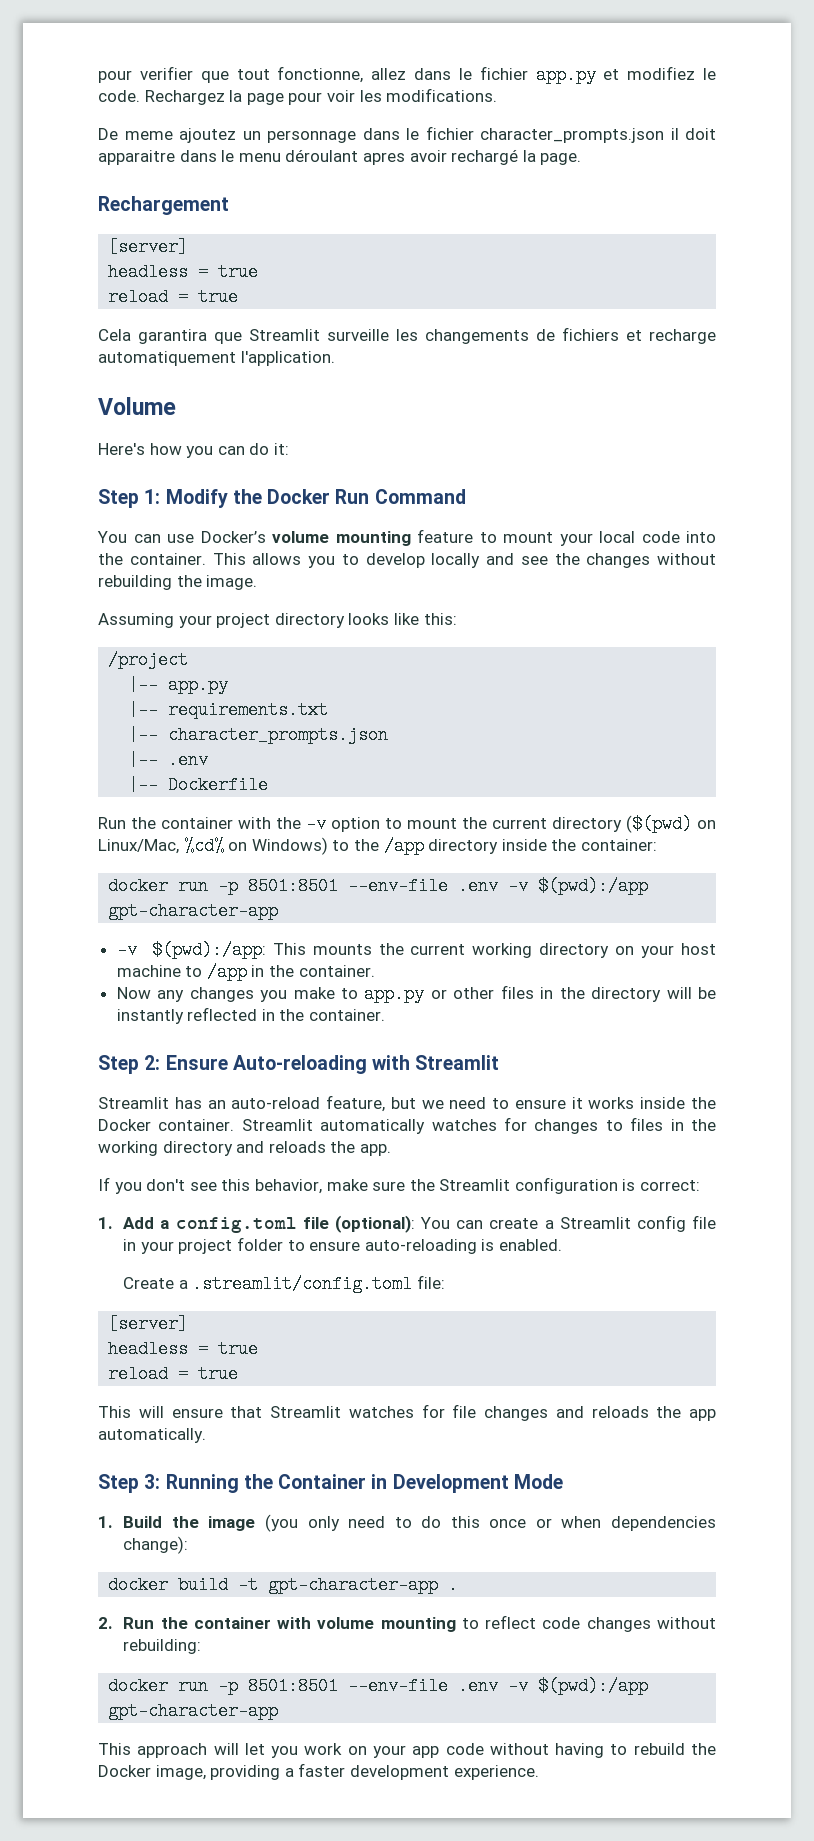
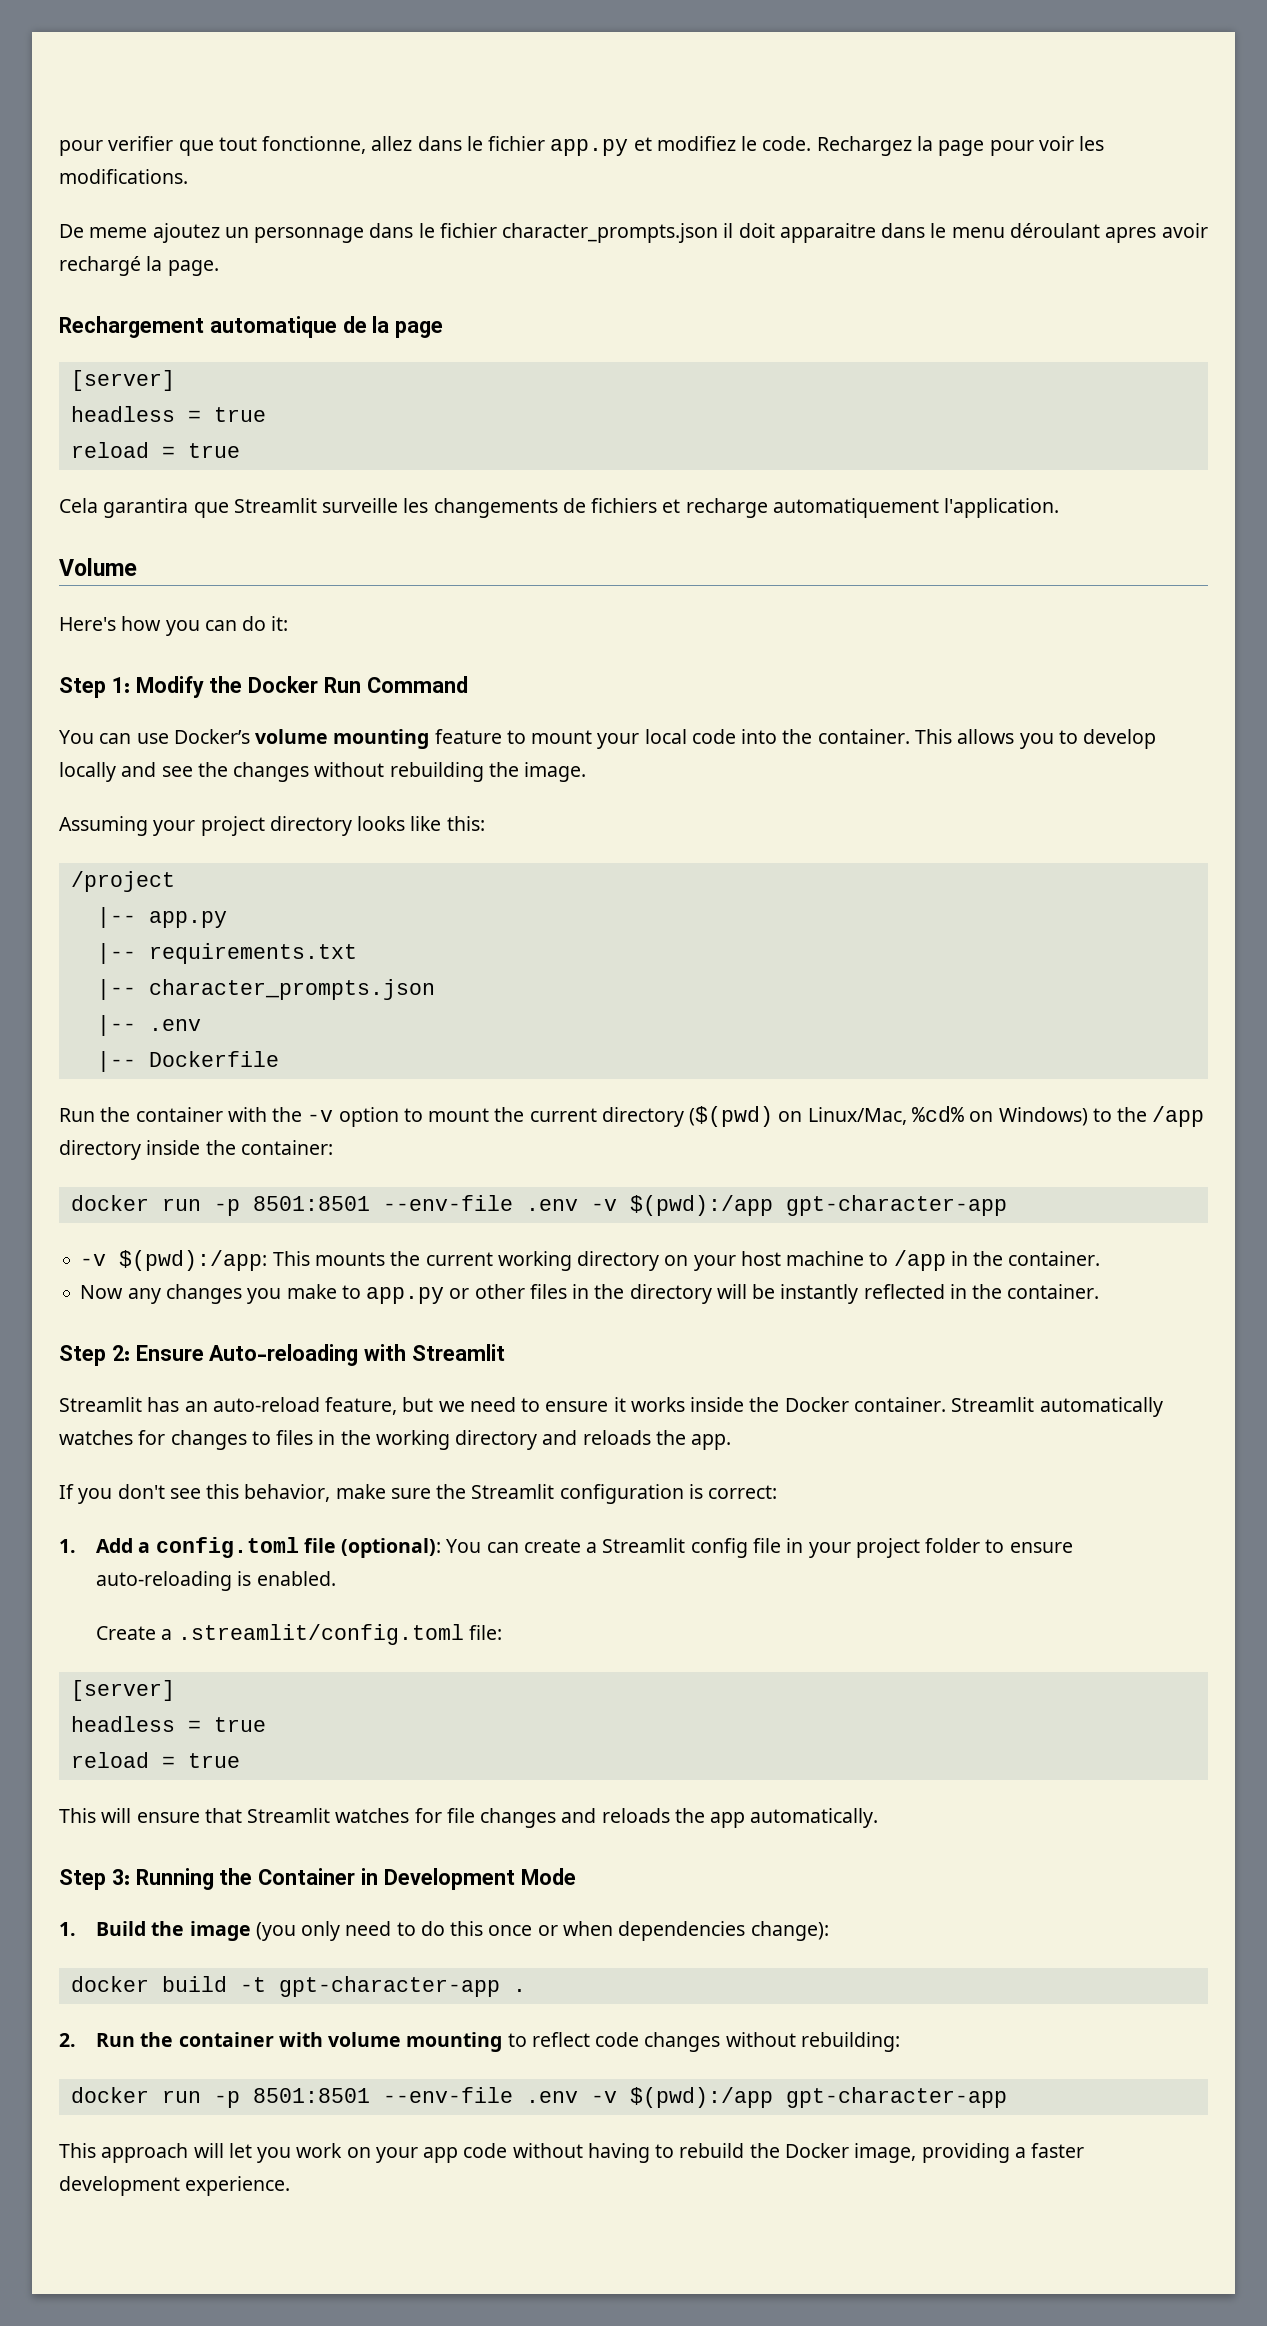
(229, 205) none -> [209,316,444,338] automatique de la page

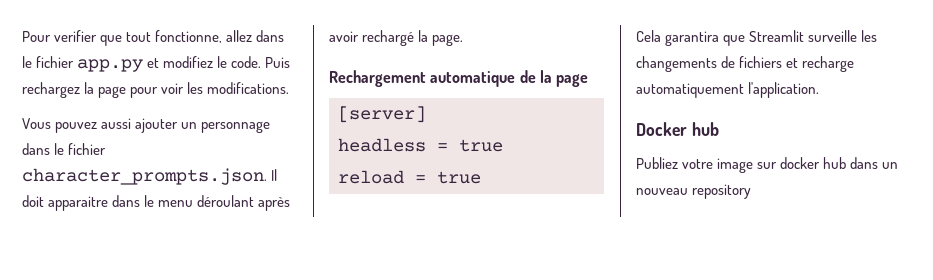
[59,140,103,156] pour -> [22,31,51,42] Pour
[816,136,912,156] Rechargez -> [265,57,291,68] [22,82,80,98] Puis rechargez
[59,223,220,243] De meme ajoutez -> [22,118,179,133] Vous pouvez aussi ajouter
[502,223,734,243] character_prompts.json il -> [22,168,278,185] character_prompts.json. Il
[1105,227,1157,243] apres -> [258,197,291,211] après
[59,558,137,576] [59,616,289,636] [59,676,468,698] [59,729,1157,749] [59,762,587,782] [59,816,485,836] [70,871,175,892] [96,907,227,928] [96,943,357,964] [96,979,435,1000] [96,1015,201,1036] [96,1051,279,1072] [59,1106,1205,1127] [59,1140,333,1160] [70,1195,1007,1216] [80,1250,1101,1271] [80,1284,1100,1304] [59,1344,506,1366] [59,1397,1163,1417] [59,1430,732,1450] [59,1484,778,1504] [59,1537,1073,1558] [96,1571,336,1591] [96,1624,502,1645] [70,1680,175,1701] [70,1716,266,1732] [70,1752,240,1768] [59,1808,879,1828] [59,1868,576,1890] [59,1921,829,1941] [70,1976,526,1997] [59,2032,901,2052] [70,2087,1007,2108] [59,2143,1085,2163] [59,2176,291,2196] Volume // Here's how you can do it: // Step 1: Modify the Docker Run Command // You can use Docker’s volume mounting feature to mount your local code into the container. This allows you to develop locally and see the changes without rebuilding the image. // Assuming your project directory looks like this: // /project // |-- app.py // |-- requirements.txt // |-- character_prompts.json // |-- .env // |-- Dockerfile // Run the container with the -v option to mount the current directory ($(pwd) on Linux/Mac, %cd% on Windows) to the /app directory inside the container: // docker run -p 8501:8501 --env-file .env -v $(pwd):/app gpt-character-app // -v $(pwd):/app: This mounts the current working directory on your host machine to /app in the container. // Now any changes you make to app.py or other files in the directory will be instantly reflected in the container. // Step 2: Ensure Auto-reloading with Streamlit // Streamlit has an auto-reload feature, but we need to ensure it works inside the Docker container. Streamlit automatically watches for changes to files in the working directory and reloads the app. // If you don't see this behavior, make sure the Streamlit configuration is correct: // 1. Add a config.toml file (optional): You can create a Streamlit config file in your project folder to ensure auto-reloading is enabled. // Create a .streamlit/config.toml file: // [server] // headless = true // reload = true // This will ensure that Streamlit watches for file changes and reloads the app automatically. // Step 3: Running the Container in Development Mode // 1. Build the image (you only need to do this once or when dependencies change): // docker build -t gpt-character-app . // 2. Run the container with volume mounting to reflect code changes without rebuilding: // docker run -p 8501:8501 --env-file .env -v $(pwd):/app gpt-character-app // This approach will let you work on your app code without having to rebuild the Docker image, providing a faster development experience. -> [636,122,719,136] [636,157,899,173] [636,184,752,199] Docker hub // Publiez votre image sur docker hub dans un nouveau repository

